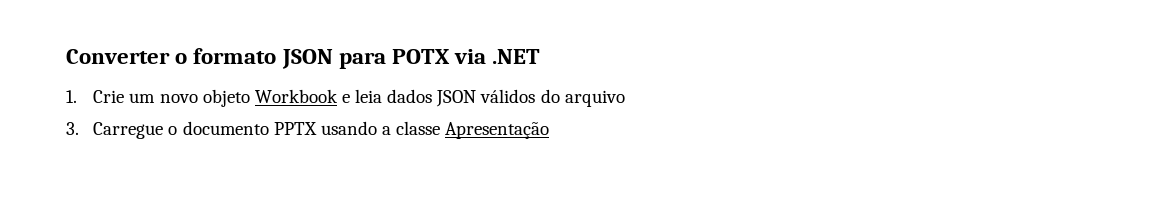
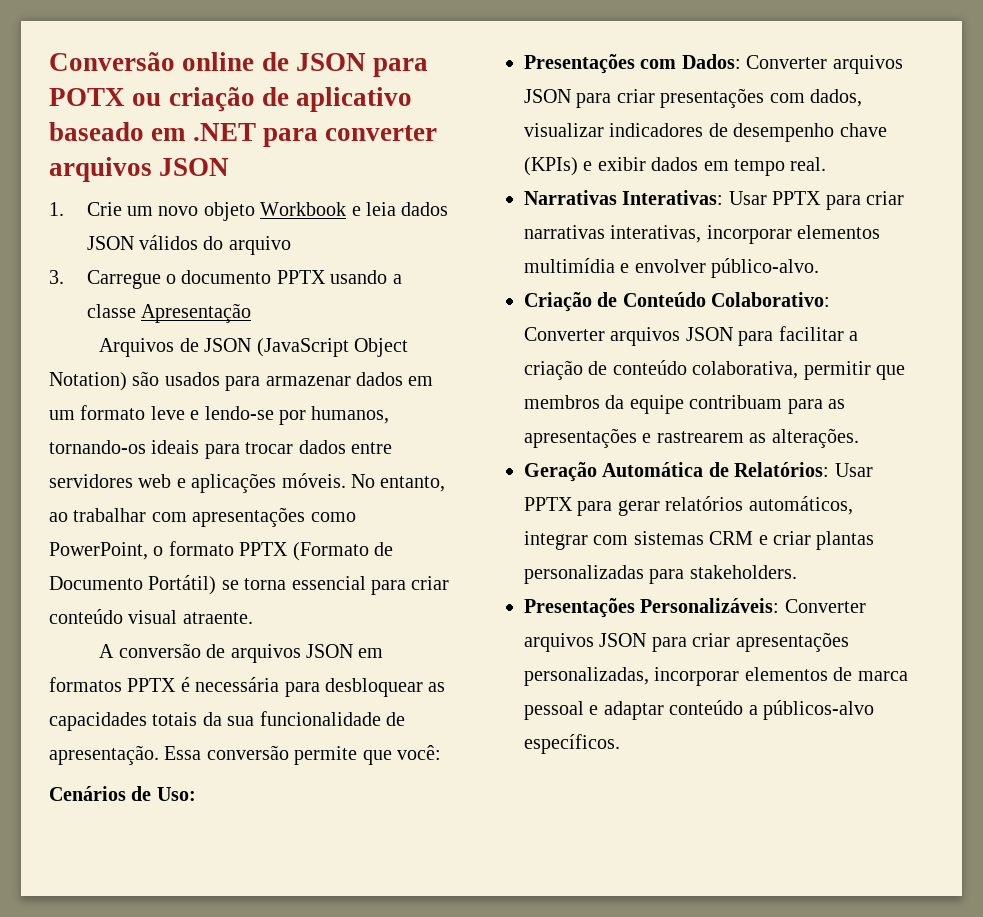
[66,48,541,69] Converter o formato JSON para POTX via .NET -> [49,52,429,77] [49,87,413,112] [49,122,438,147] [49,157,230,182] Conversão online de JSON para POTX ou criação de aplicativo baseado em .NET para converter arquivos JSON
(550, 130) none -> [99,338,409,357] [49,371,434,391] [49,405,390,425] [49,440,392,459] [49,473,446,493] [49,507,356,527] [49,541,393,561] [49,575,450,595] [49,609,253,624] [99,643,384,663] [49,677,446,697] [49,711,405,731] [49,745,441,765] [49,786,196,801] [524,54,903,74] [524,88,862,108] [524,123,887,142] [524,157,827,176] [524,190,904,210] [524,225,881,244] [524,258,820,278] [524,292,831,312] [524,326,858,346] [524,360,905,380] [524,395,845,414] [524,428,859,448] [524,462,873,482] [524,496,853,516] [524,531,875,550] [524,565,797,584] [524,598,866,618] [524,632,849,652] [524,667,908,686] [524,700,874,720] [524,734,620,754] // Arquivos de JSON (JavaScript Object Notation) são usados para armazenar dados em um formato leve e lendo-se por humanos, tornando-os ideais para trocar dados entre servidores web e aplicações móveis. No entanto, ao trabalhar com apresentações como PowerPoint, o formato PPTX (Formato de Documento Portátil) se torna essencial para criar conteúdo visual atraente. // A conversão de arquivos JSON em formatos PPTX é necessária para desbloquear as capacidades totais da sua funcionalidade de apresentação. Essa conversão permite que você: // Cenários de Uso: // Presentações com Dados: Converter arquivos JSON para criar presentações com dados, visualizar indicadores de desempenho chave (KPIs) e exibir dados em tempo real. // Narrativas Interativas: Usar PPTX para criar narrativas interativas, incorporar elementos multimídia e envolver público-alvo. // Criação de Conteúdo Colaborativo: Converter arquivos JSON para facilitar a criação de conteúdo colaborativa, permitir que membros da equipe contribuam para as apresentações e rastrearem as alterações. // Geração Automática de Relatórios: Usar PPTX para gerar relatórios automáticos, integrar com sistemas CRM e criar plantas personalizadas para stakeholders. // Presentações Personalizáveis: Converter arquivos JSON para criar apresentações personalizadas, incorporar elementos de marca pessoal e adaptar conteúdo a públicos-alvo específicos.

